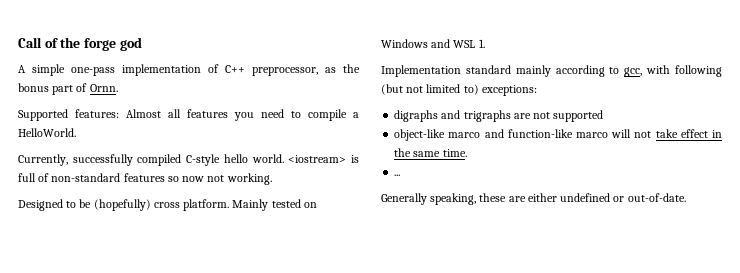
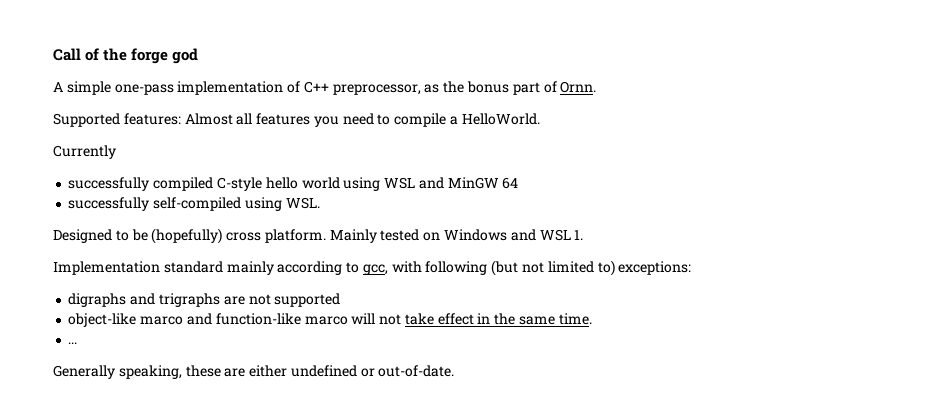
[18,154,68,166] Currently, -> [53,145,116,159] Currently //
[251,154,360,163] [18,173,272,185] world. <iostream> is full of non-standard features so now not working. -> [301,177,519,191] [68,197,320,211] world using WSL and MinGW 64 // successfully self-compiled using WSL.

